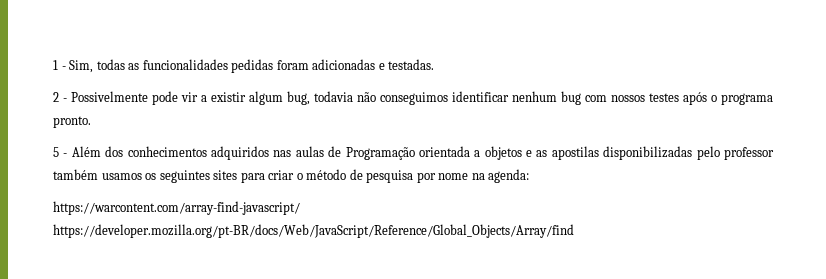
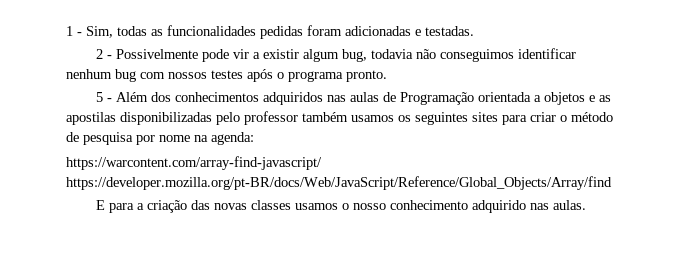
(574, 231) none -> [96,200,587,213] // E para a criação das novas classes usamos o nosso conhecimento adquirido nas aulas.

